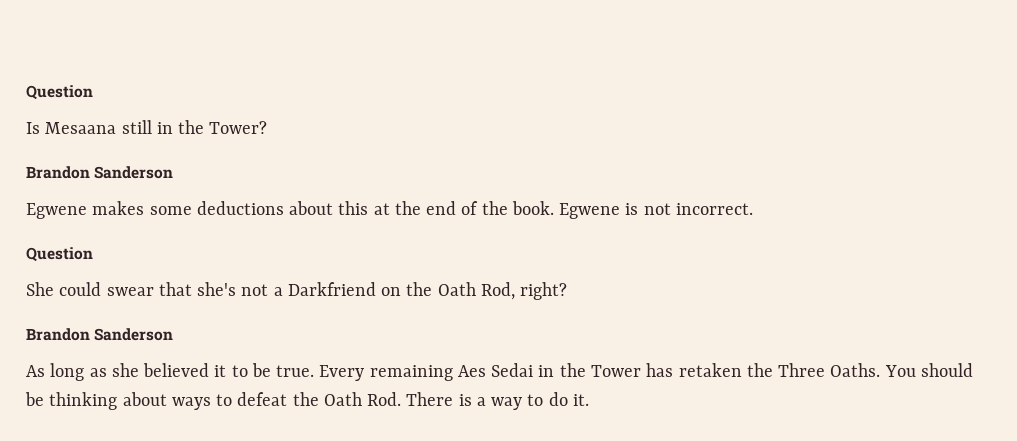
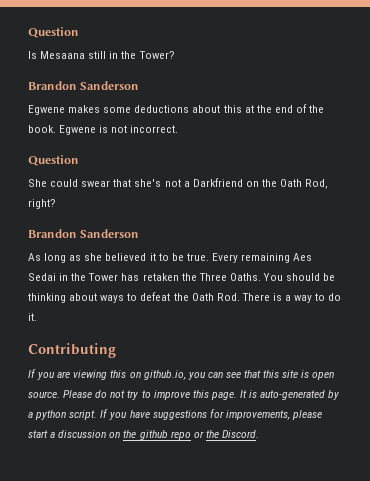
(589, 400) none -> [28,343,116,358] [28,369,335,380] [28,390,340,400] [28,409,322,420] [28,430,259,440] // Contributing // If you are viewing this on github.io, you can see that this site is open source. Please do not try to improve this page. It is auto-generated by a python script. If you have suggestions for improvements, please start a discussion on the github repo or the Discord.

